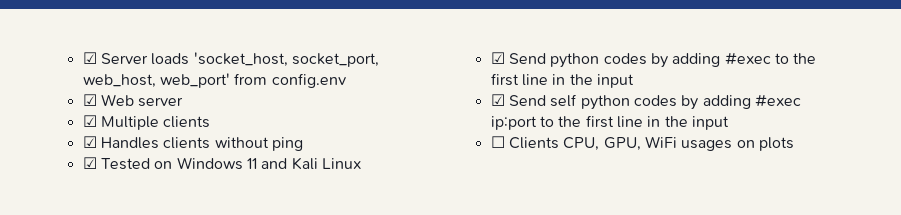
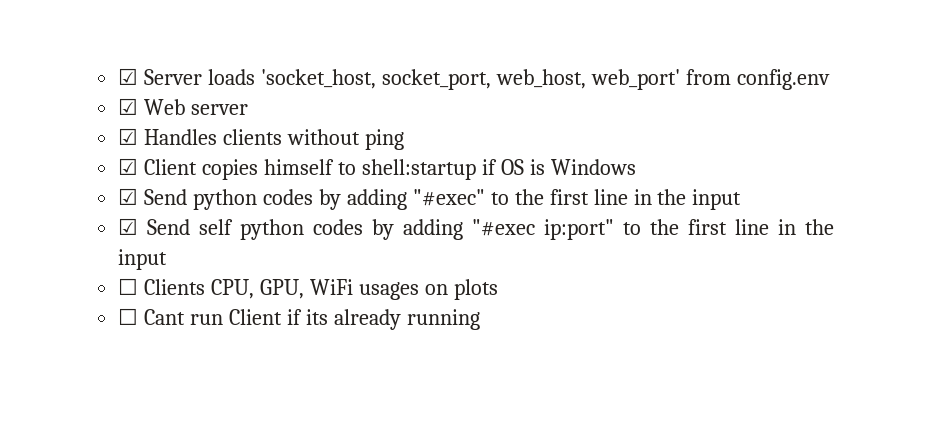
[82,115,211,130] // ☑ Multiple clients -> (249, 109) none
[100,157,361,170] Tested on Windows 11 and Kali Linux -> [144,159,636,180] Client copies himself to shell:startup if OS is Windows
[724,52,771,65] #exec -> [412,189,485,206] "#exec"
[754,94,801,107] [490,116,537,130] #exec ip:port -> [472,219,615,240] "#exec ip:port"
(794, 144) none -> [118,308,480,330] // ☐ Cant run Client if its already running

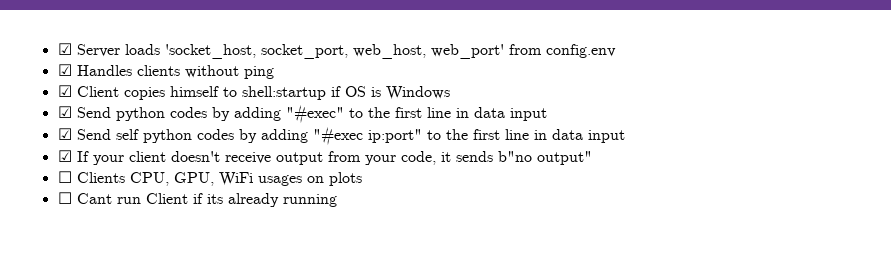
[118,98,249,115] // ☑ Web server -> (616, 51) none
[657,189,687,205] the -> [473,107,505,118] data
[804,219,834,235] [118,249,168,270] the input -> [551,129,625,143] [57,150,592,165] data input // ☑ If your client doesn't receive output from your code, it sends b"no output"

